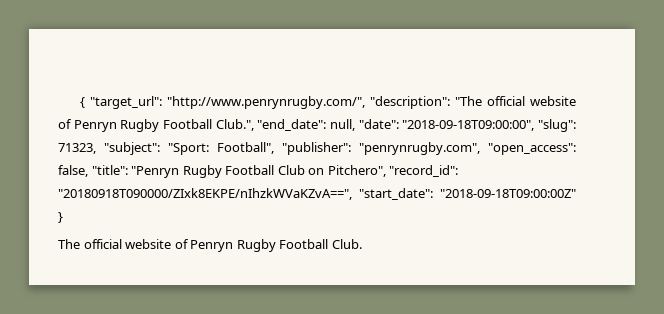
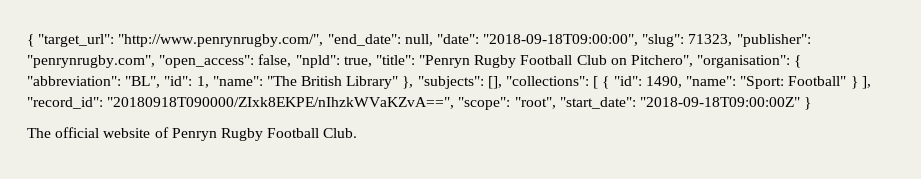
[369,96,576,109] [58,119,254,132] "description": "The official website of Penryn Rugby Football Club.", -> (324, 40) none
[104,142,274,155] "subject": "Sport: Football", -> (733, 40) none
(88, 171) none -> [295,55,372,68] "npld": true,
[389,165,459,177] [58,188,352,200] "record_id": "20180918T090000/ZIxk8EKPE/nIhzkWVaKZvA==", -> [697,55,802,68] [27,76,871,89] [27,97,556,110] "organisation": { "abbreviation": "BL", "id": 1, "name": "The British Library" }, "subjects": [], "collections": [ { "id": 1490, "name": "Sport: Football" } ], "record_id": "20180918T090000/ZIxk8EKPE/nIhzkWVaKZvA==", "scope": "root",

